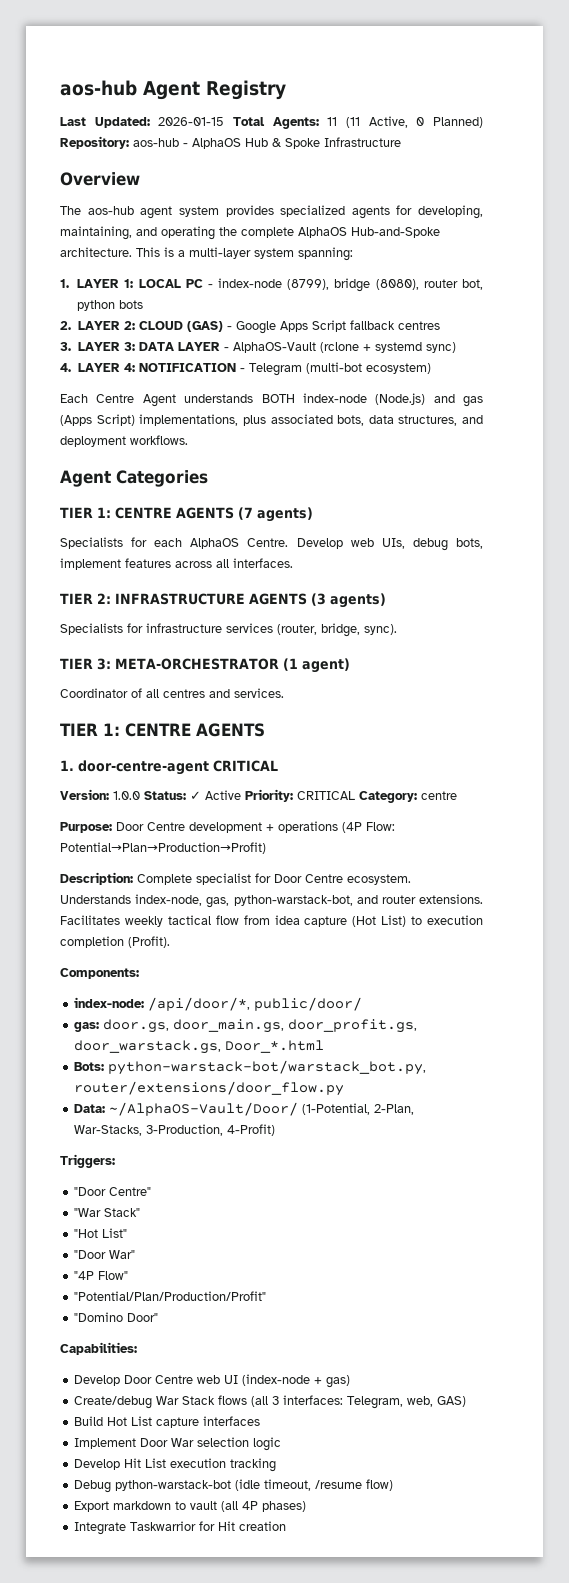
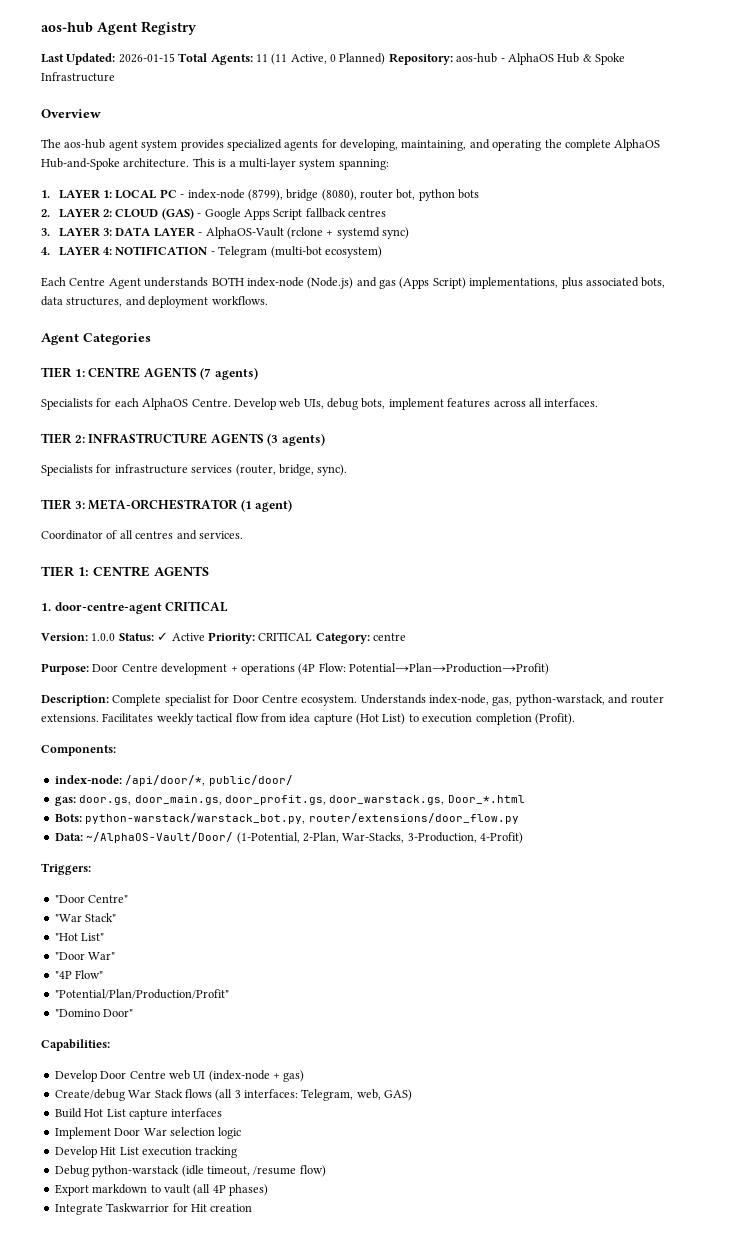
[233,895,353,906] python-warstack-bot, -> [515,694,605,706] python-warstack,
[108,1060,427,1075] python-warstack-bot/warstack_bot.py, -> [85,813,306,824] python-warstack/warstack_bot.py,
[115,1480,232,1491] python-warstack-bot -> [92,1165,180,1177] python-warstack

